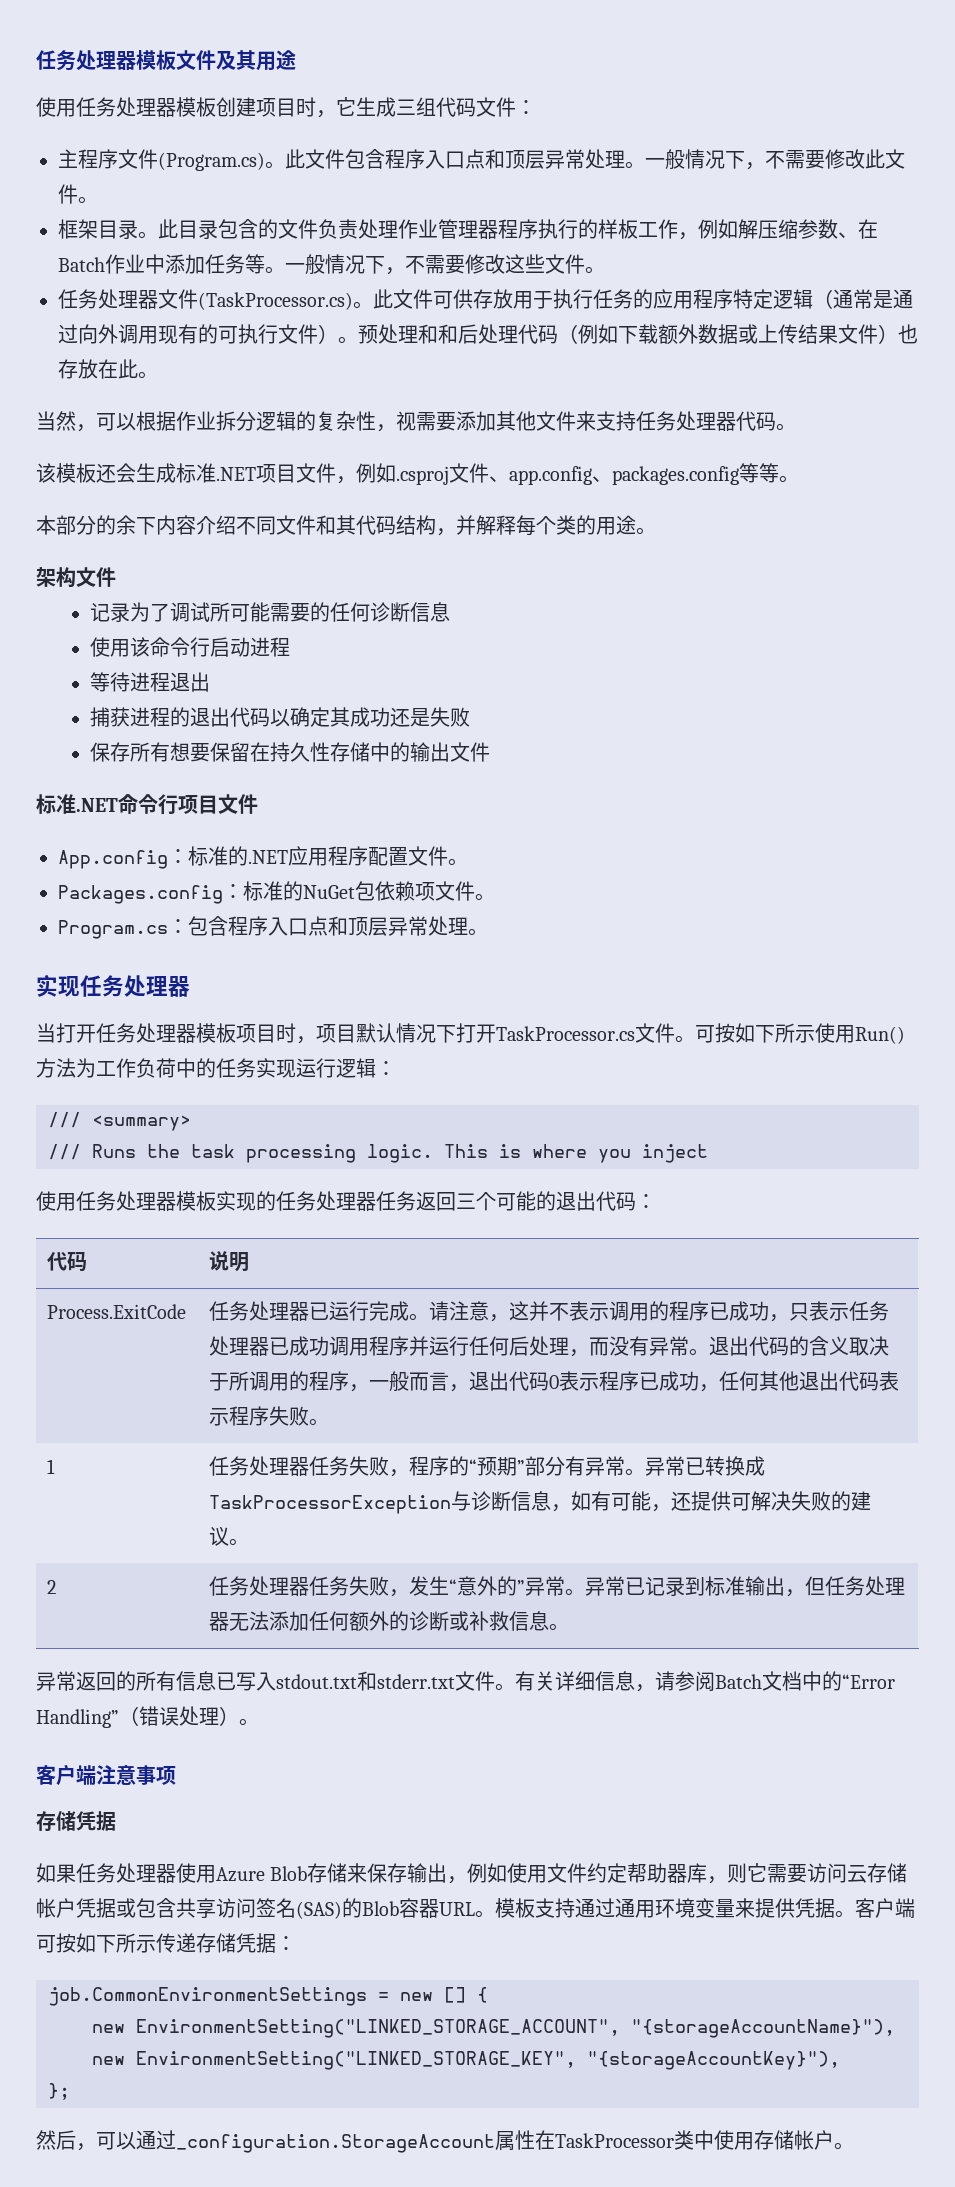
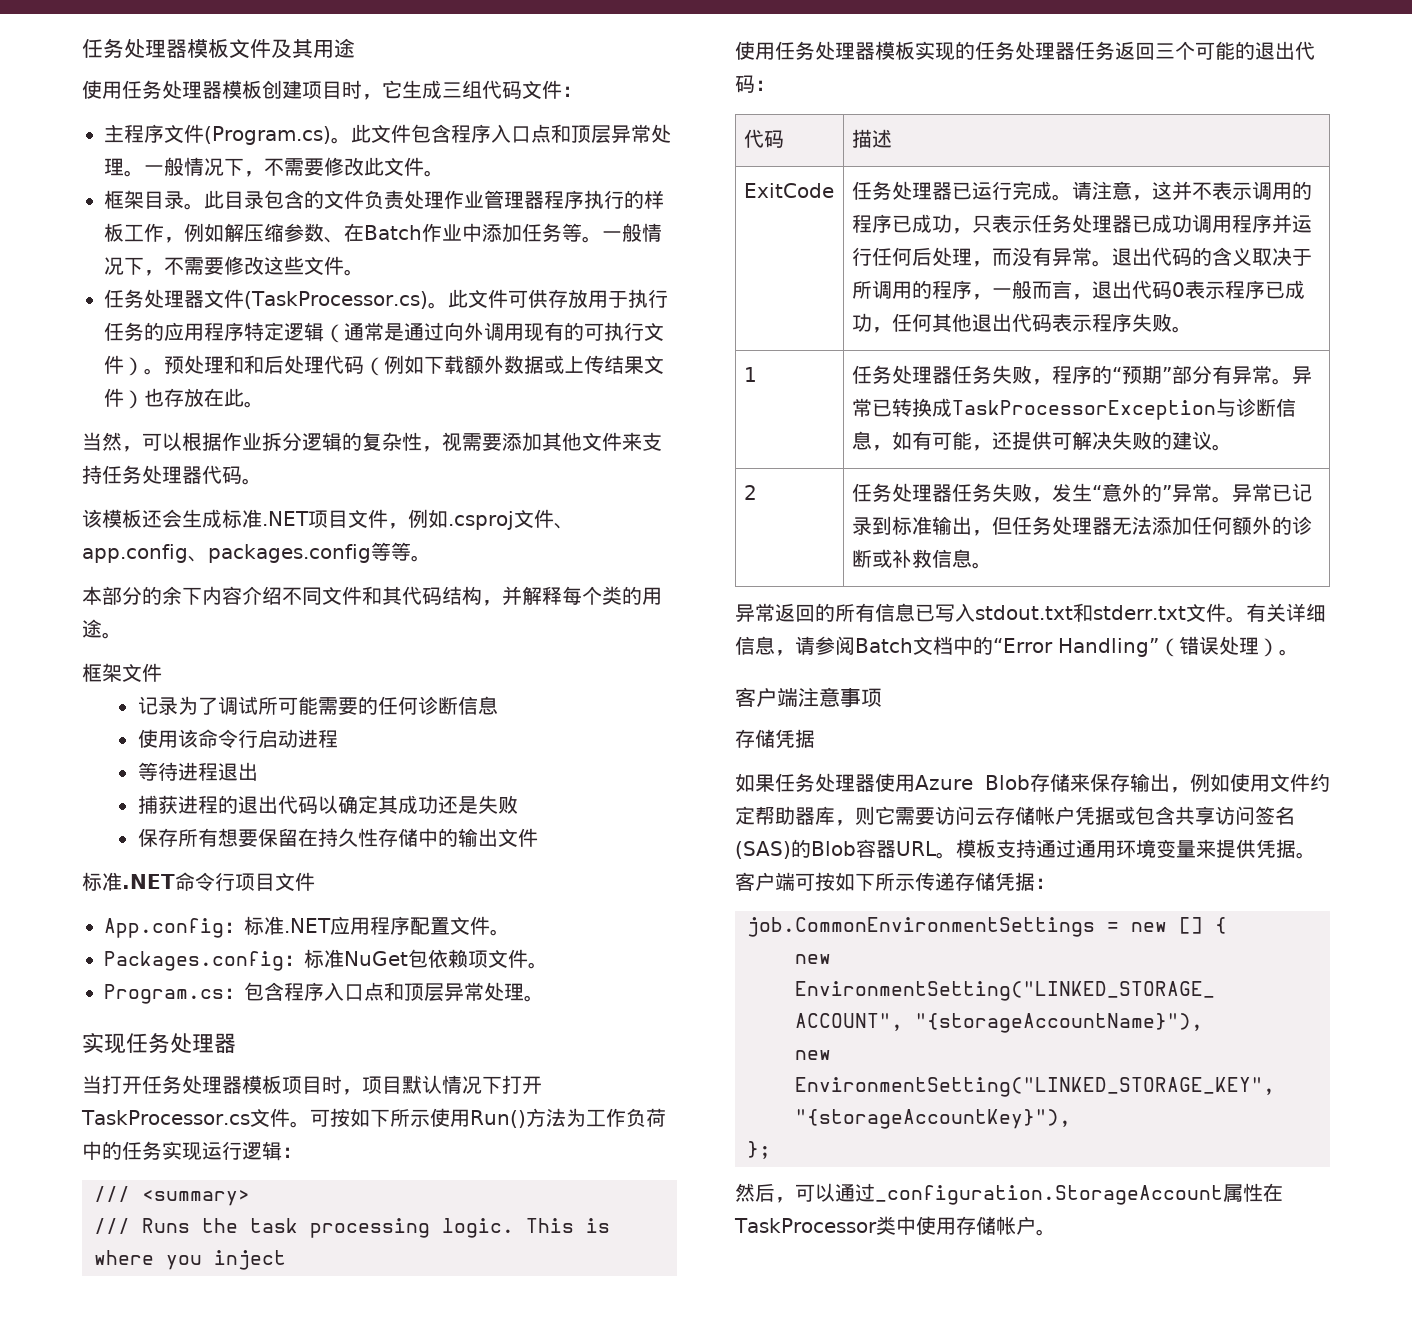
[36,567,76,588] 架构 -> [82,663,122,682] 框架
[228,846,248,866] 的 -> (284, 925) none
[283,881,303,901] 的 -> (344, 958) none
[209,1251,250,1272] [47,1304,187,1319] 说明 // Process.ExitCode -> [851,129,892,148] [743,183,834,198] 描述 // ExitCode

